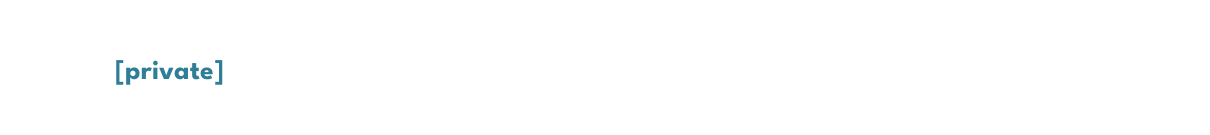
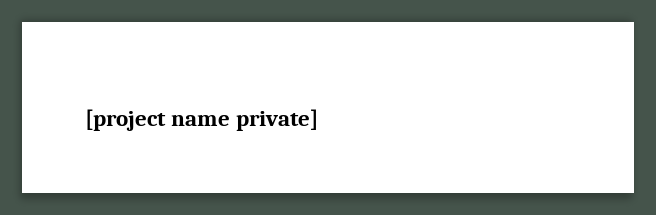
[115,60,224,85] [private] -> [85,109,319,131] [project name private]

